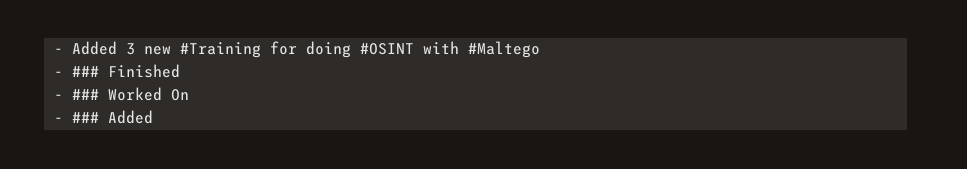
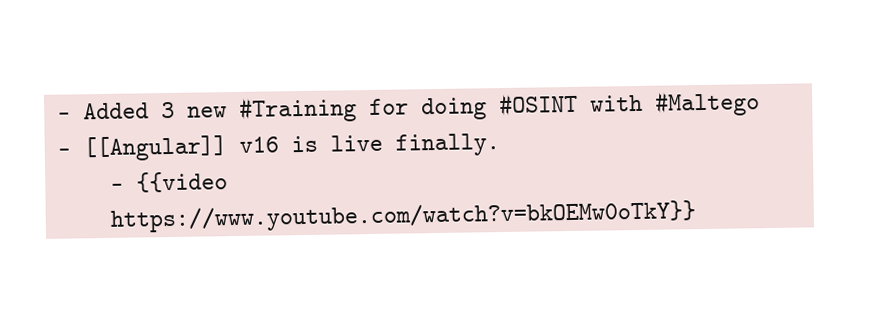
[71,64,180,78] [53,87,189,101] [53,110,153,124] ### Finished // - ### Worked On // - ### Added -> [82,133,500,162] [109,171,228,193] [109,200,696,233] [[Angular]] v16 is live finally. // - {{video https://www.youtube.com/watch?v=bkOEMw0oTkY}}

